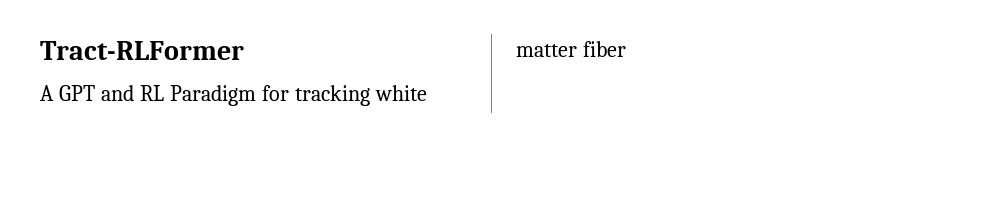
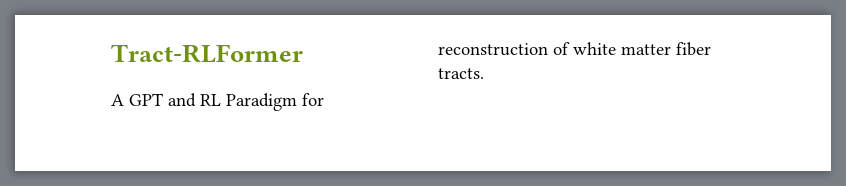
[294,85,370,106] tracking -> [438,42,570,56] reconstruction of
(626, 49) none -> [438,68,484,79] tracts.

